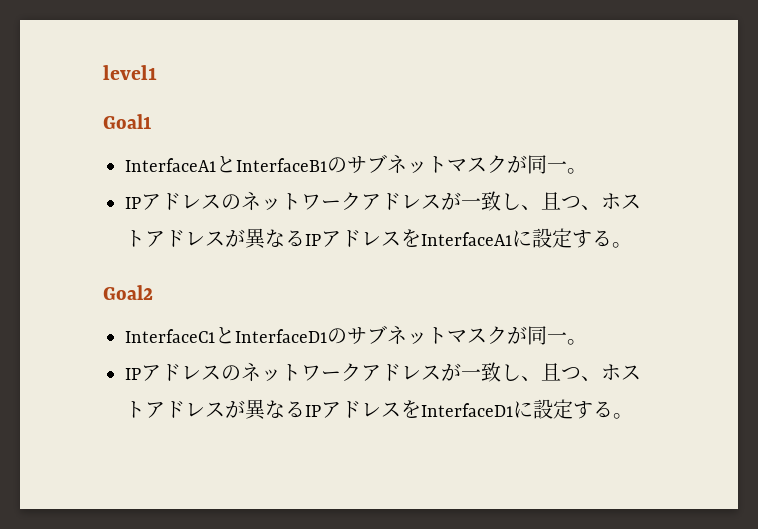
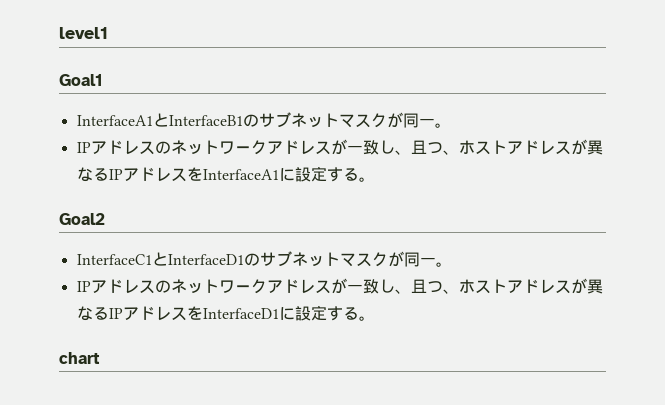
(633, 416) none -> [59,352,100,364] // chart

